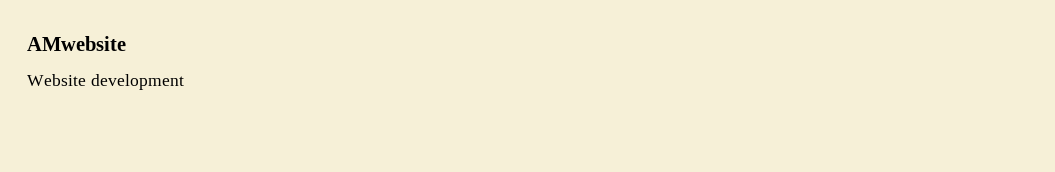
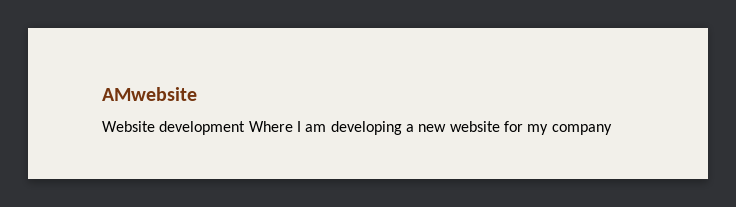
(184, 82) none -> [248,121,612,135] Where I am developing a new website for my company

